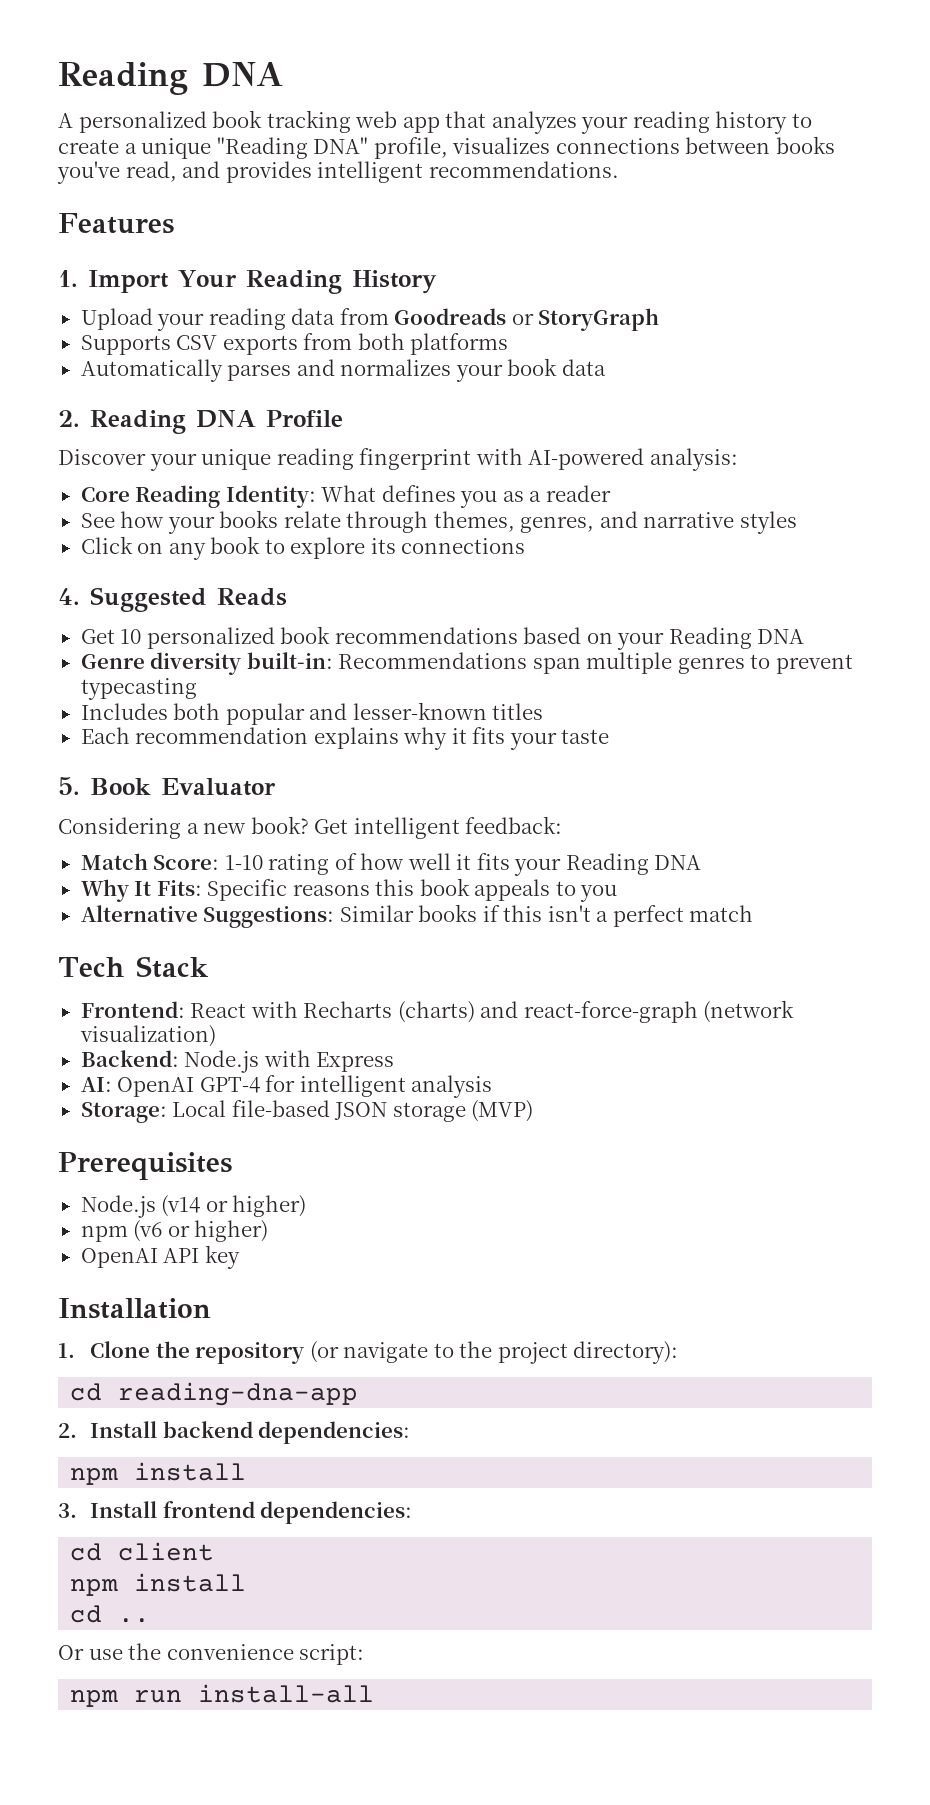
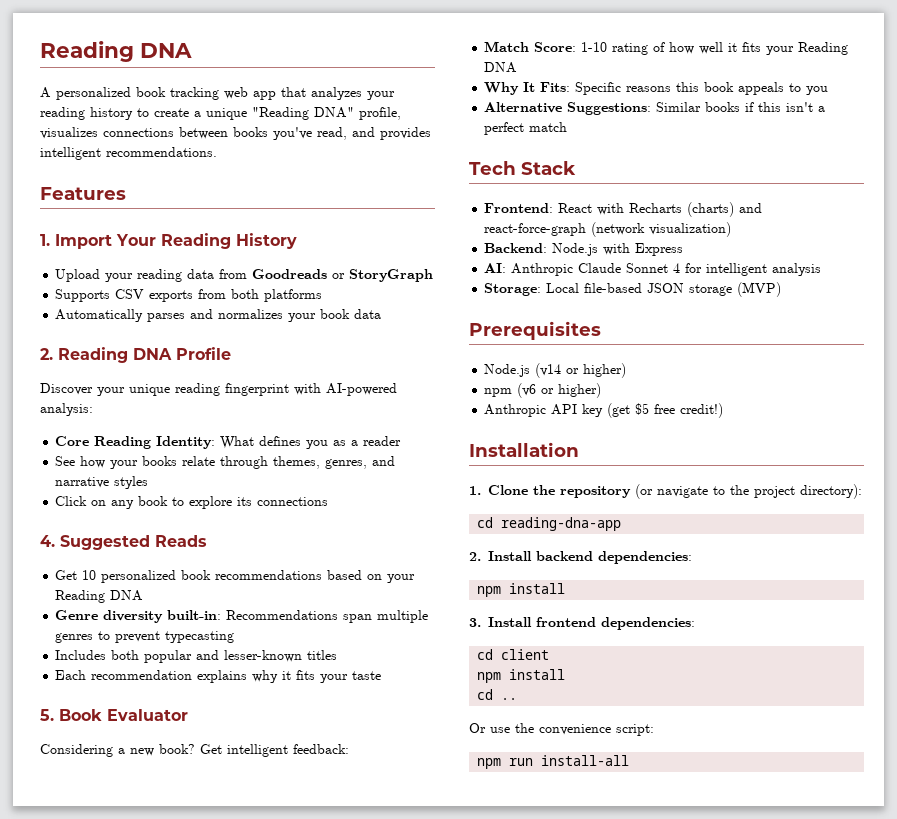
[117,1077,260,1097] OpenAI GPT-4 -> [511,263,681,276] Anthropic Claude Sonnet 4
[80,1248,158,1268] OpenAI -> [484,404,547,417] Anthropic
(240, 1257) none -> [607,403,724,418] (get $5 free credit!)

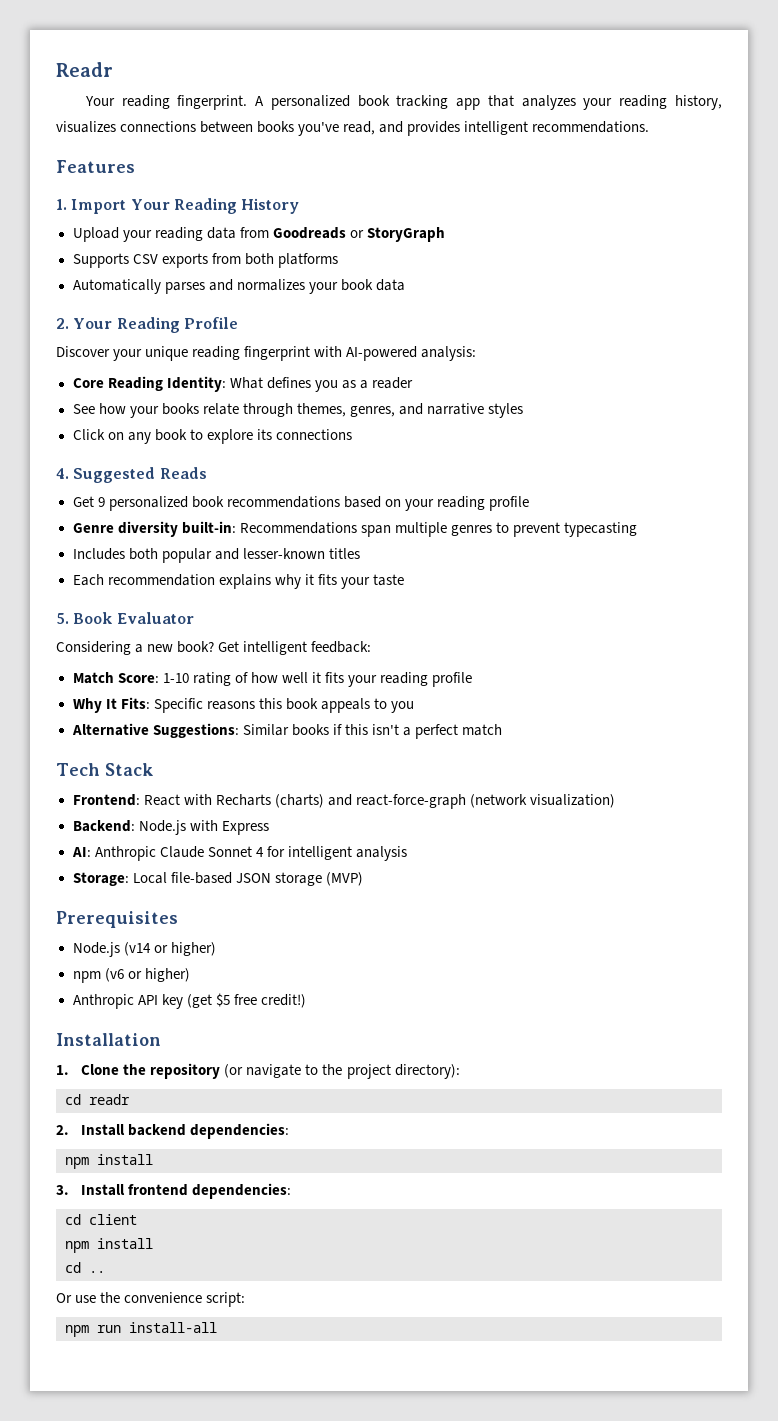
[40,41,192,62] Reading DNA // -> [56,62,113,77] [84,95,248,110] Readr // Your reading fingerprint.
[224,87,248,99] web -> (449, 102) none
[90,107,401,120] history to create a unique "Reading DNA" profile, -> [674,95,722,110] history,
[58,347,172,363] Reading DNA -> [73,317,180,333] Your Reading
[82,570,97,580] 10 -> [97,497,105,507] 9
[55,590,144,603] Reading DNA -> [436,496,529,511] reading profile
[798,42,849,55] [484,62,518,73] Reading DNA -> [380,672,473,687] reading profile
[501,517,622,531] reading-dna-app -> [89,1094,130,1105] readr

